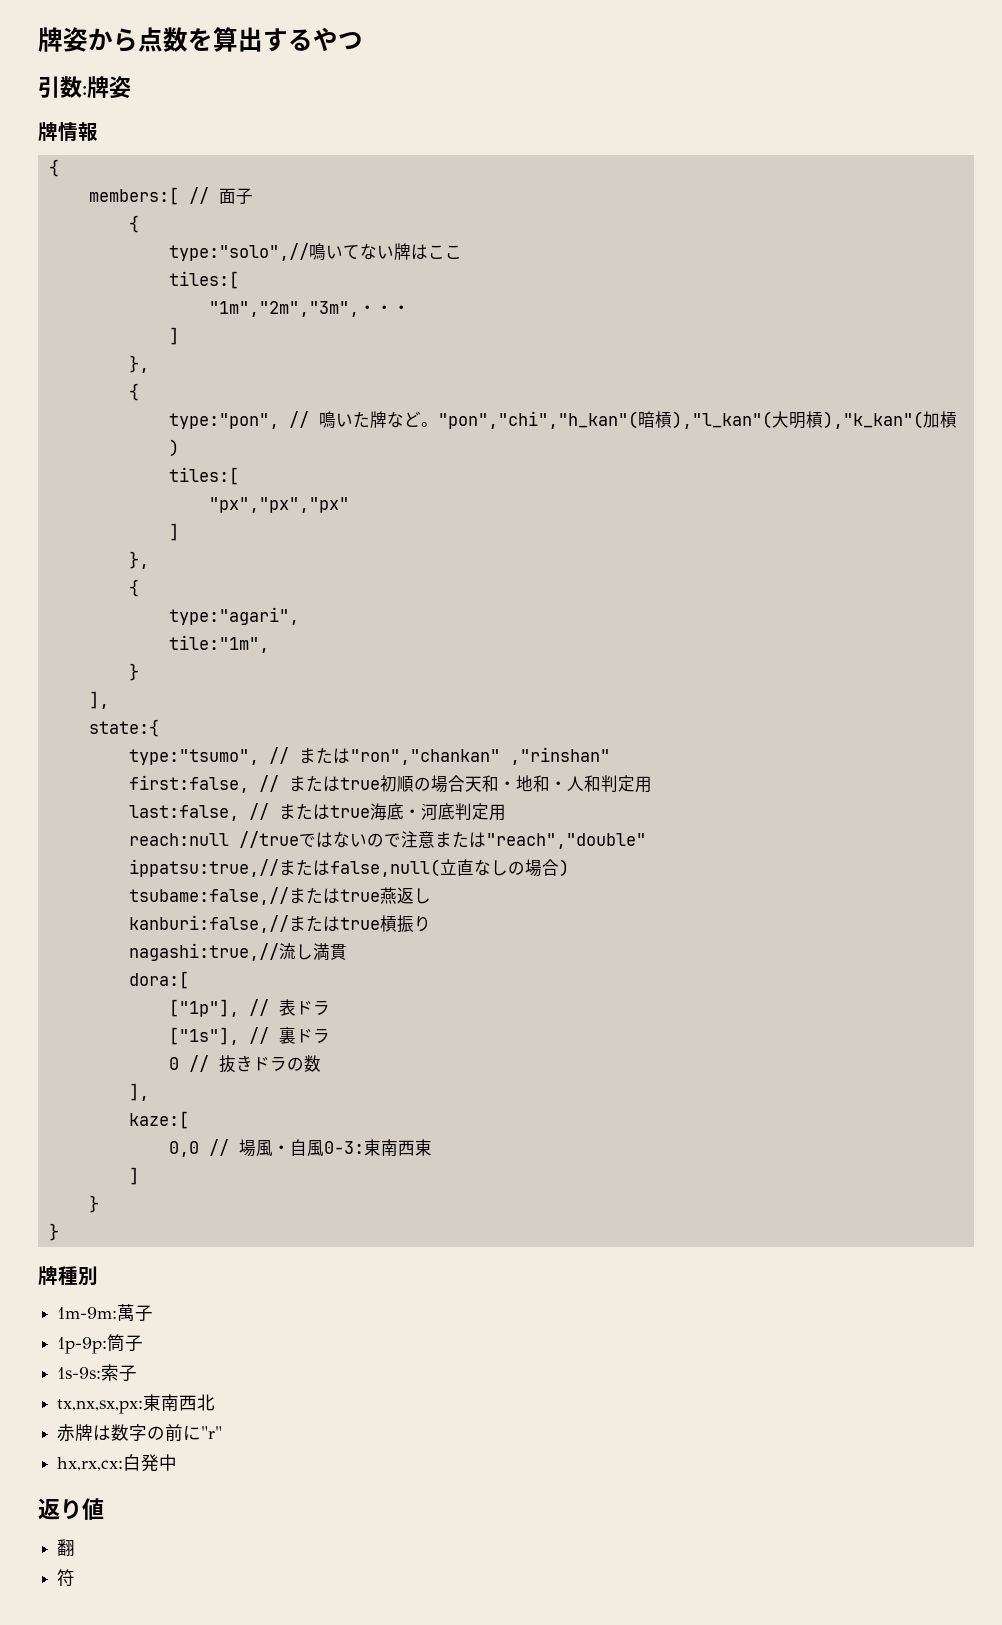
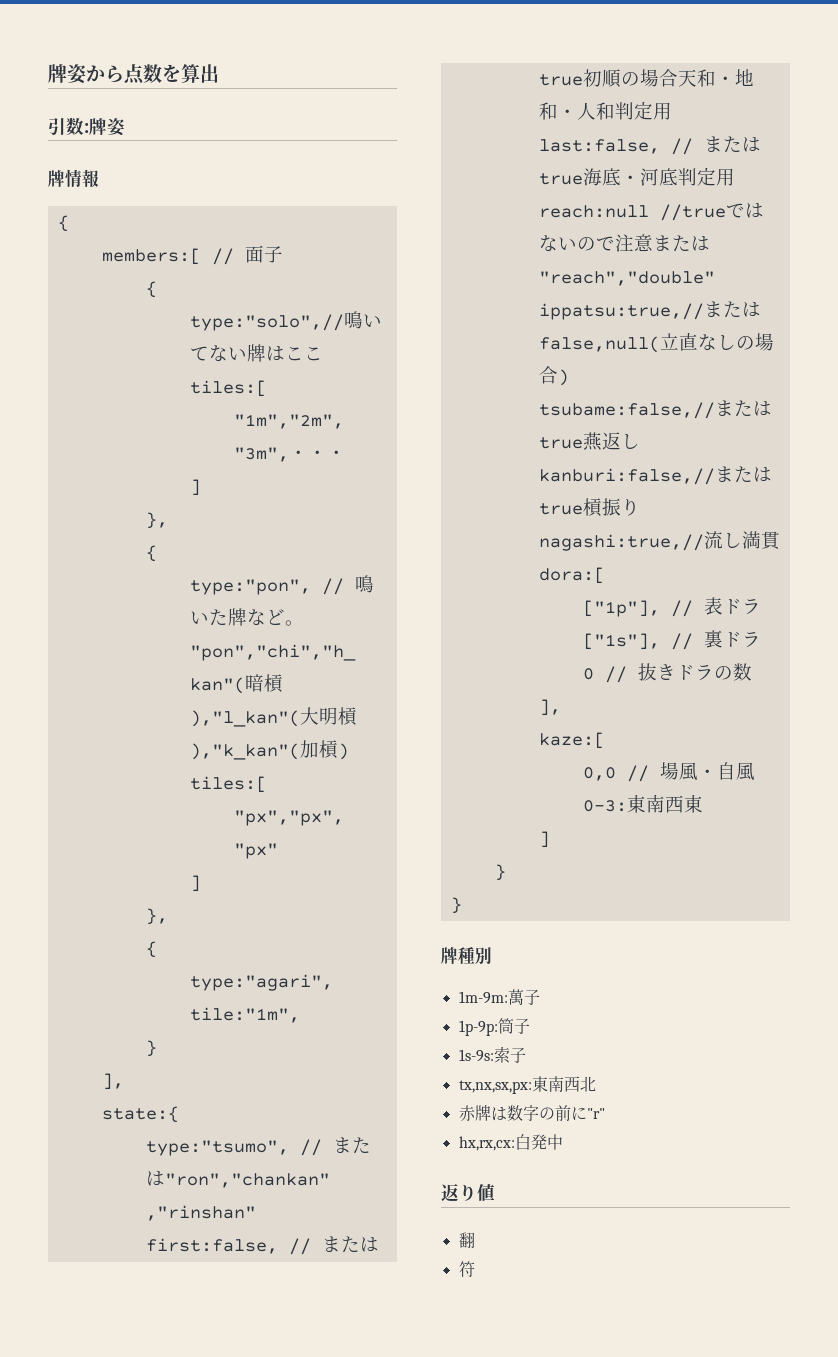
[263,27,363,52] するやつ -> (219, 73) none

